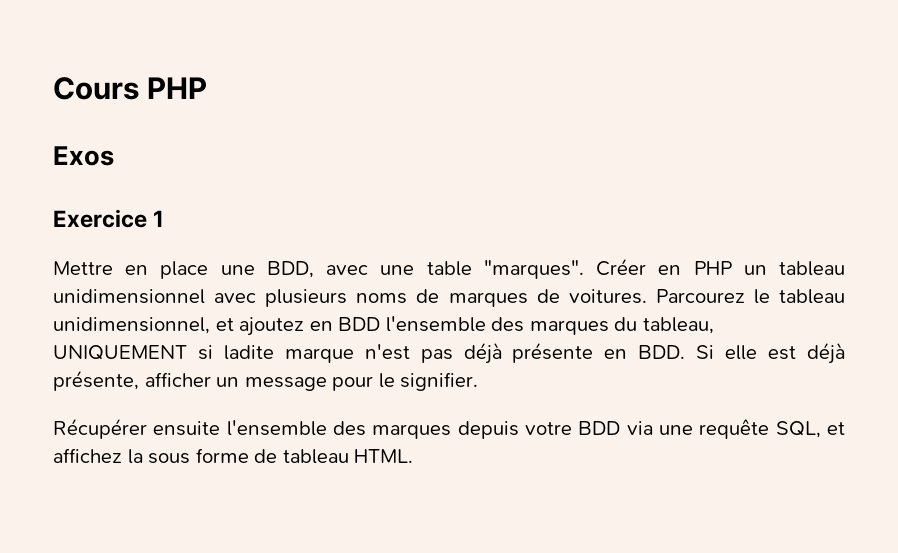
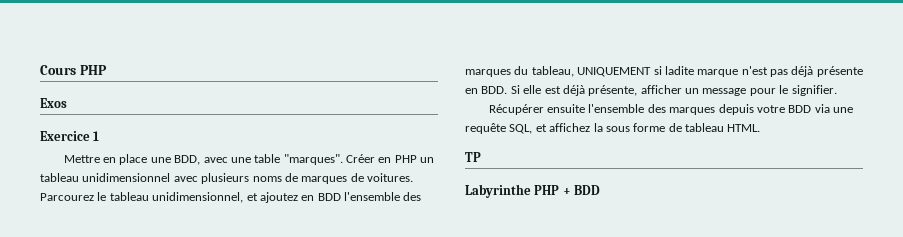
(414, 456) none -> [465,152,481,162] [465,184,601,198] // TP // Labyrinthe PHP + BDD

